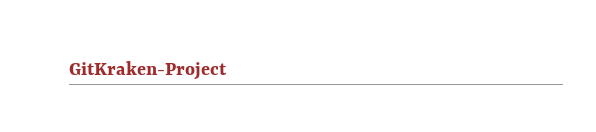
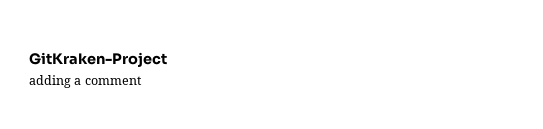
(227, 70) none -> [29,75,142,88] // adding a comment

